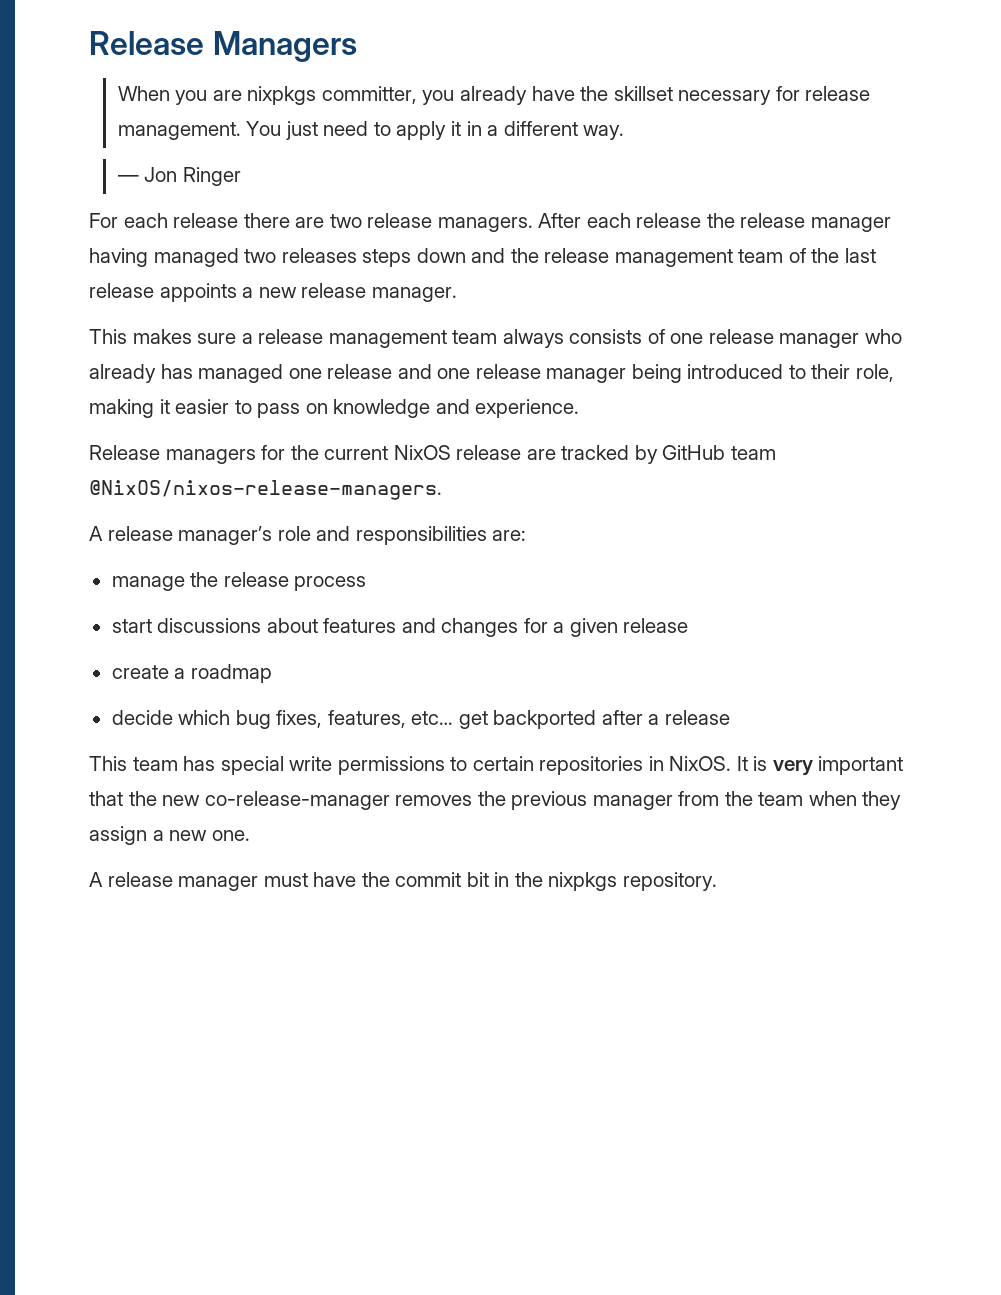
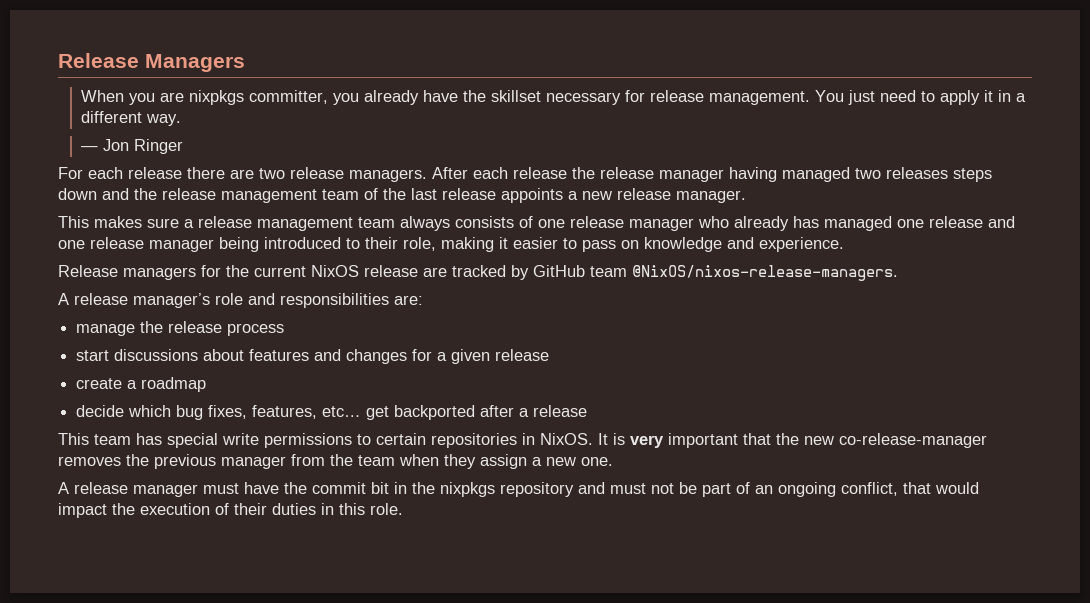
[622,872,717,891] repository. -> [500,482,979,497] [58,503,403,518] repository and must not be part of an ongoing conflict, that would impact the execution of their duties in this role.

